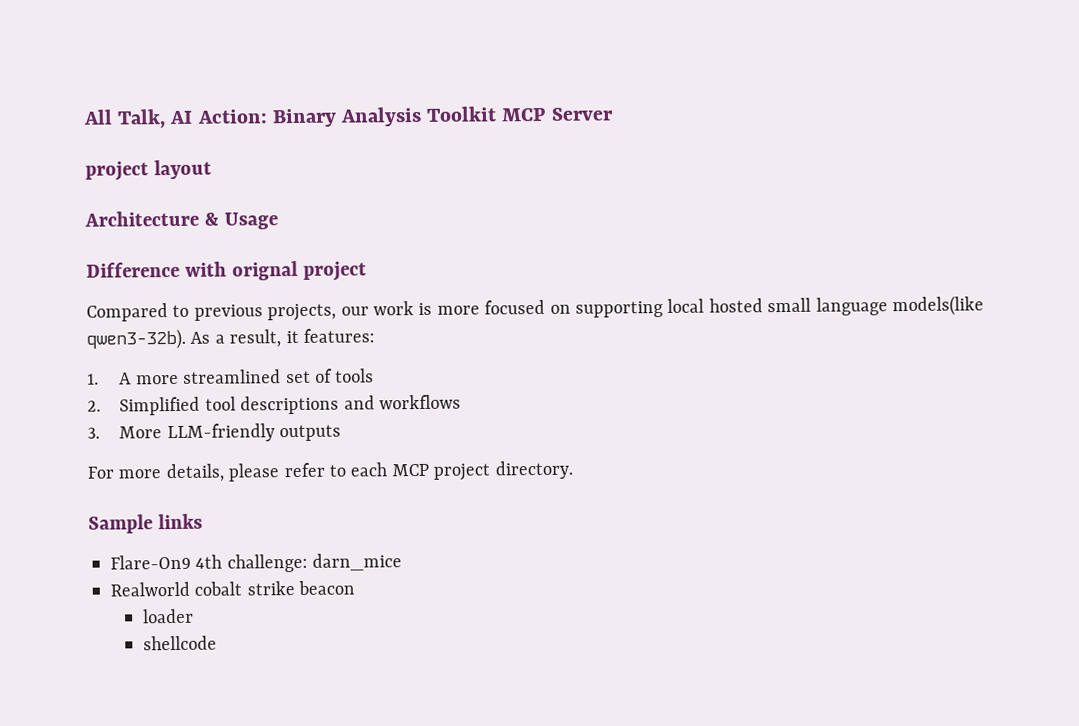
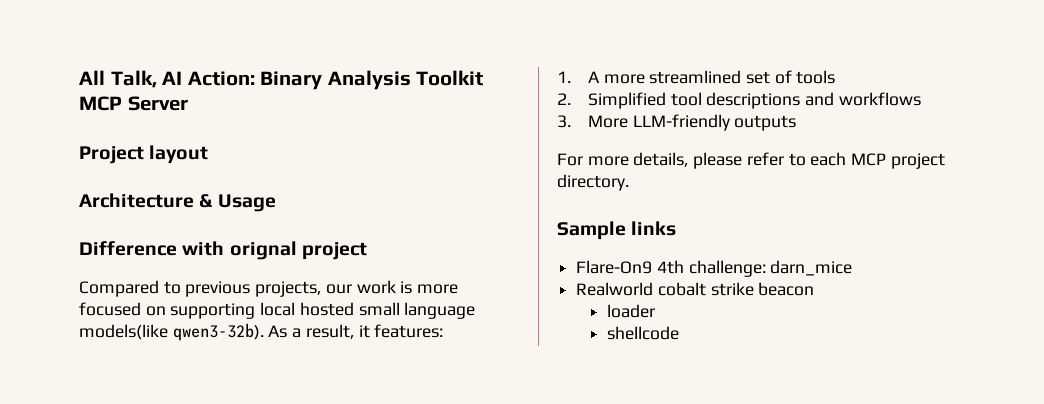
[85,161,149,181] project -> [79,146,144,164] Project

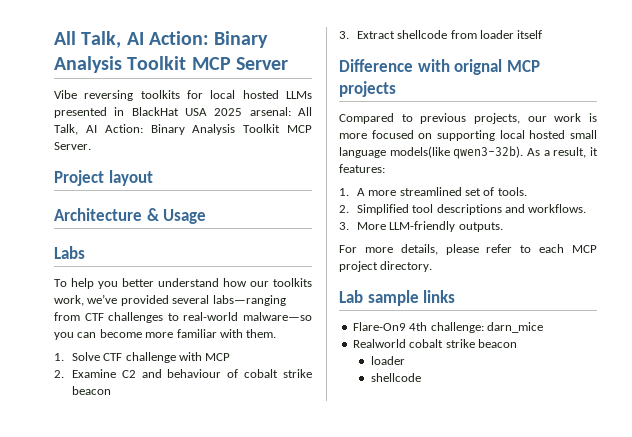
(188, 103) none -> [54,90,312,101] [54,107,312,118] [54,124,312,135] [54,142,91,150] // Vibe reversing toolkits for local hosted LLMs presented in BlackHat USA 2025 arsenal: All Talk, AI Action: Binary Analysis Toolkit MCP Server.
(276, 203) none -> [54,246,85,259] [54,278,312,289] [54,294,286,306] [54,312,312,323] [54,329,277,340] [54,352,231,363] [54,369,312,378] [71,386,111,395] [339,30,543,39] // Labs // To help you better understand how our toolkits work, we’ve provided several labs—ranging from CTF challenges to real-world malware—so you can become more familiar with them. // 1. Solve CTF challenge with MCP // 2. Examine C2 and behaviour of cobalt strike beacon // 3. Extract shellcode from loader itself
[301,242,367,260] project -> [506,60,540,72] [339,81,396,97] MCP projects
[796,70,836,84] tools -> [497,187,527,196] tools.
[838,92,921,106] workflows -> [528,204,587,213] workflows.
[734,115,797,131] outputs -> [458,222,503,232] outputs.
[557,221,626,240] Sample -> [339,290,419,306] Lab sample

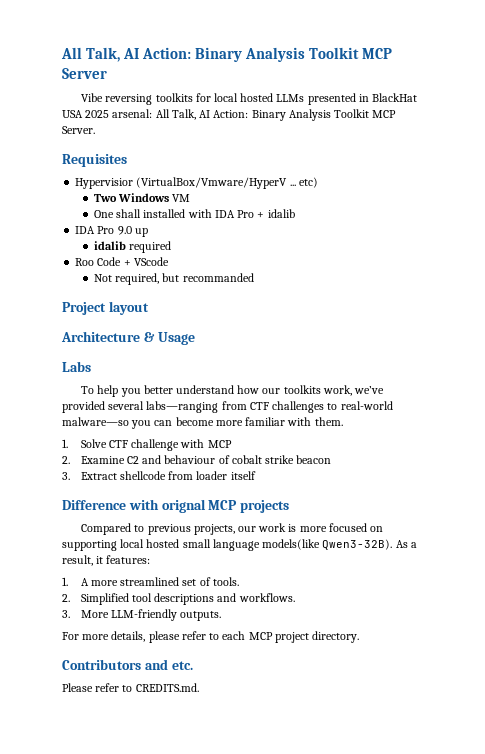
(91, 146) none -> [62,154,127,167] [75,177,318,189] [93,193,191,202] [93,209,295,218] [75,226,148,237] [93,241,172,253] [75,257,169,266] [93,273,254,285] // Requisites // Hypervisior (VirtualBox/Vmware/HyperV ... etc) // Two Windows VM // One shall installed with IDA Pro + idalib // IDA Pro 9.0 up // idalib required // Roo Code + VScode // Not required, but recommanded
[453,146,524,159] qwen3-32b). -> [322,539,393,550] Qwen3-32B).
[339,290,456,306] [352,322,543,333] [352,339,517,348] [370,356,405,365] [370,373,421,382] Lab sample links // Flare-On9 4th challenge: darn_mice // Realworld cobalt strike beacon // loader // shellcode -> [62,659,193,670] [62,683,199,692] Contributors and etc. // Please refer to CREDITS.md.

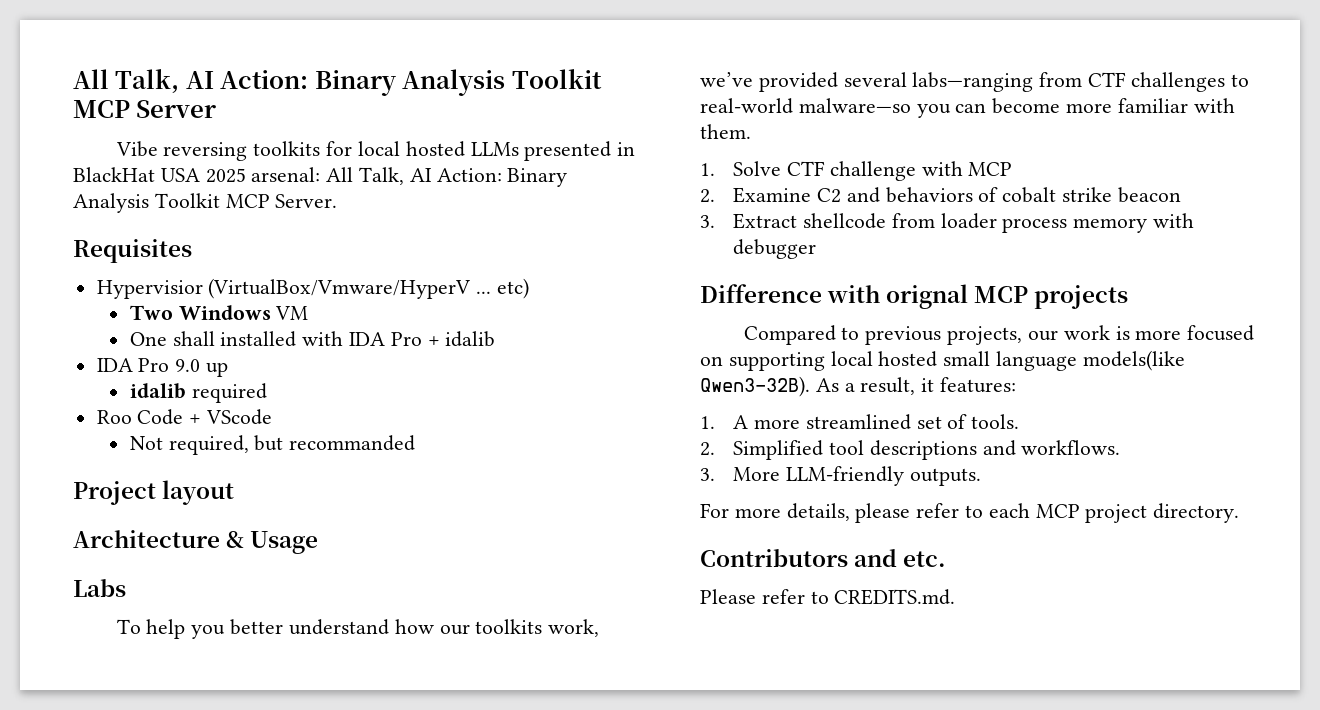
[164,455,216,464] behaviour -> [885,187,973,203] behaviors
[230,471,256,480] itself -> [1002,213,1194,233] [733,239,817,259] process memory with debugger

